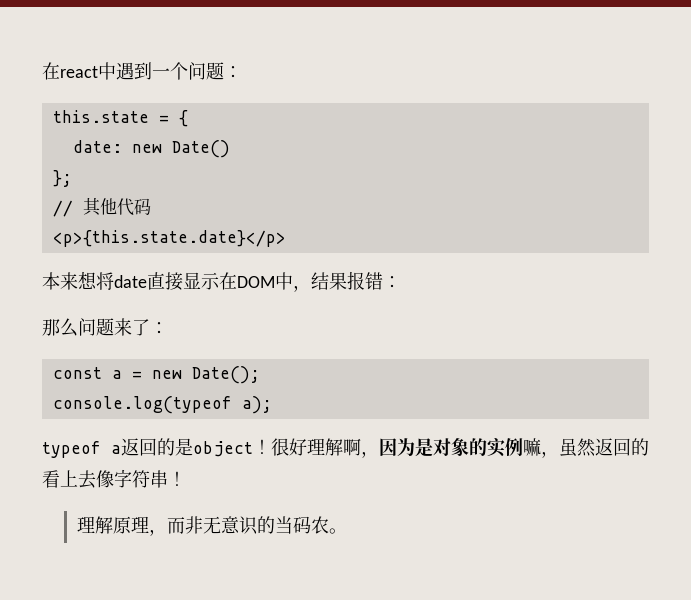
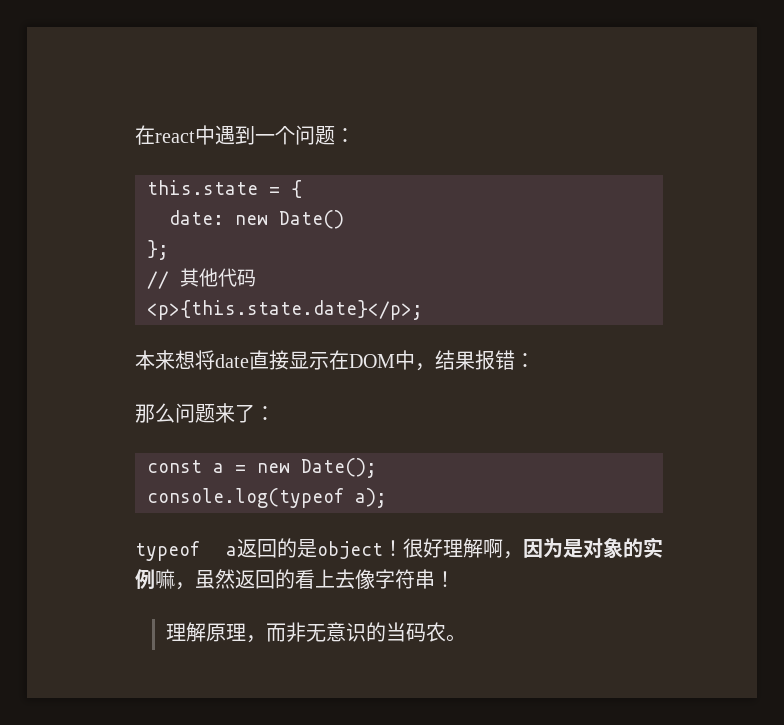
[52,230,286,247] <p>{this.state.date}</p> -> [147,300,423,320] <p>{this.state.date}</p>;

